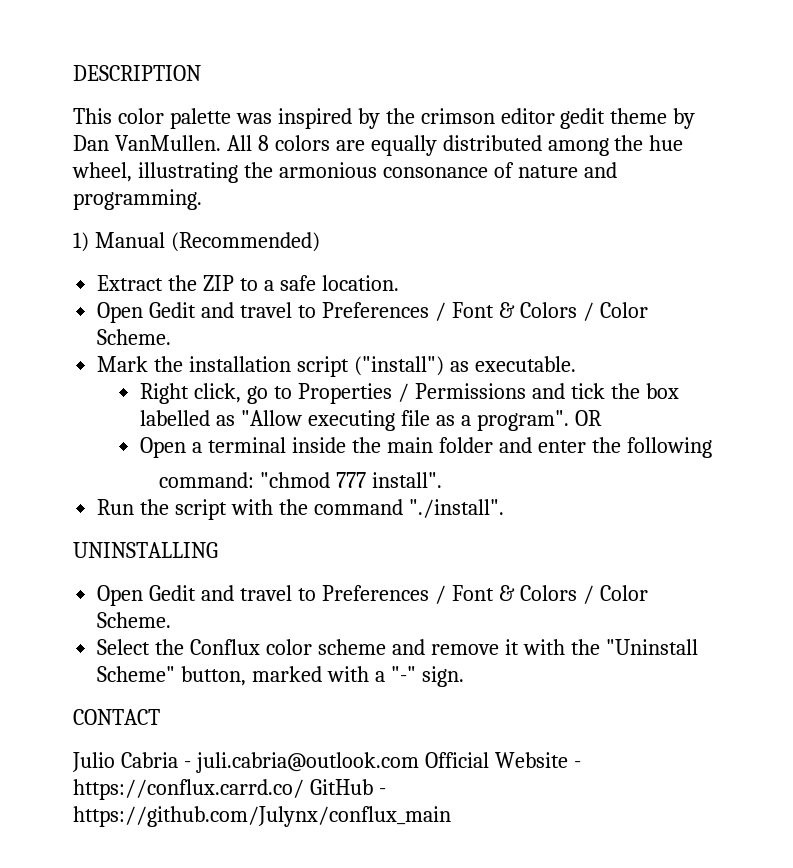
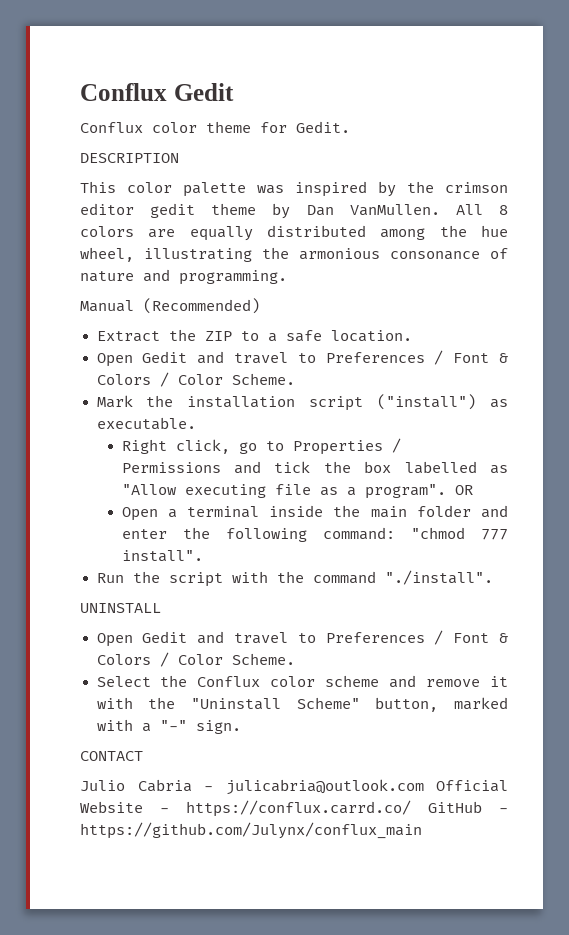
(73, 73) none -> [80,83,234,101] [80,121,350,133] Conflux Gedit // Conflux color theme for Gedit. //
[73,232,89,252] 1) -> (287, 277) none
(712, 447) // -> (307, 535) none
[73,542,218,558] UNINSTALLING -> [80,603,161,613] UNINSTALL
[195,752,419,773] juli.cabria@outlook.com -> [225,779,424,795] julicabria@outlook.com

